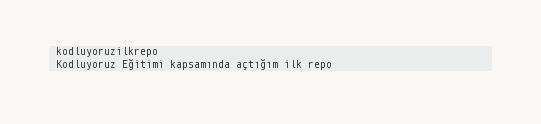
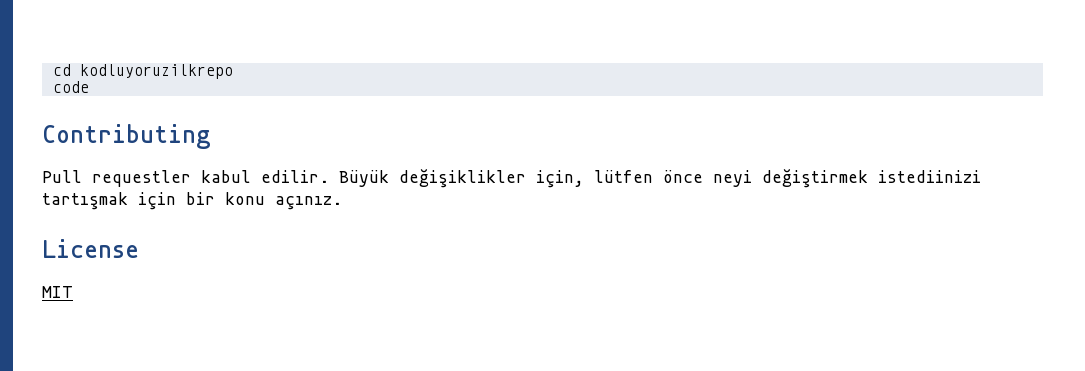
(55, 52) none -> [52,64,71,76] cd
[55,59,332,70] Kodluyoruz Eğitimi kapsamında açtığım ilk repo -> [52,81,89,93] [42,124,210,149] [42,169,981,188] [42,192,342,210] [42,239,139,258] [42,286,73,298] code // Contributing // Pull requestler kabul edilir. Büyük değişiklikler için, lütfen önce neyi değiştirmek istediinizi tartışmak için bir konu açınız. // License // MIT

